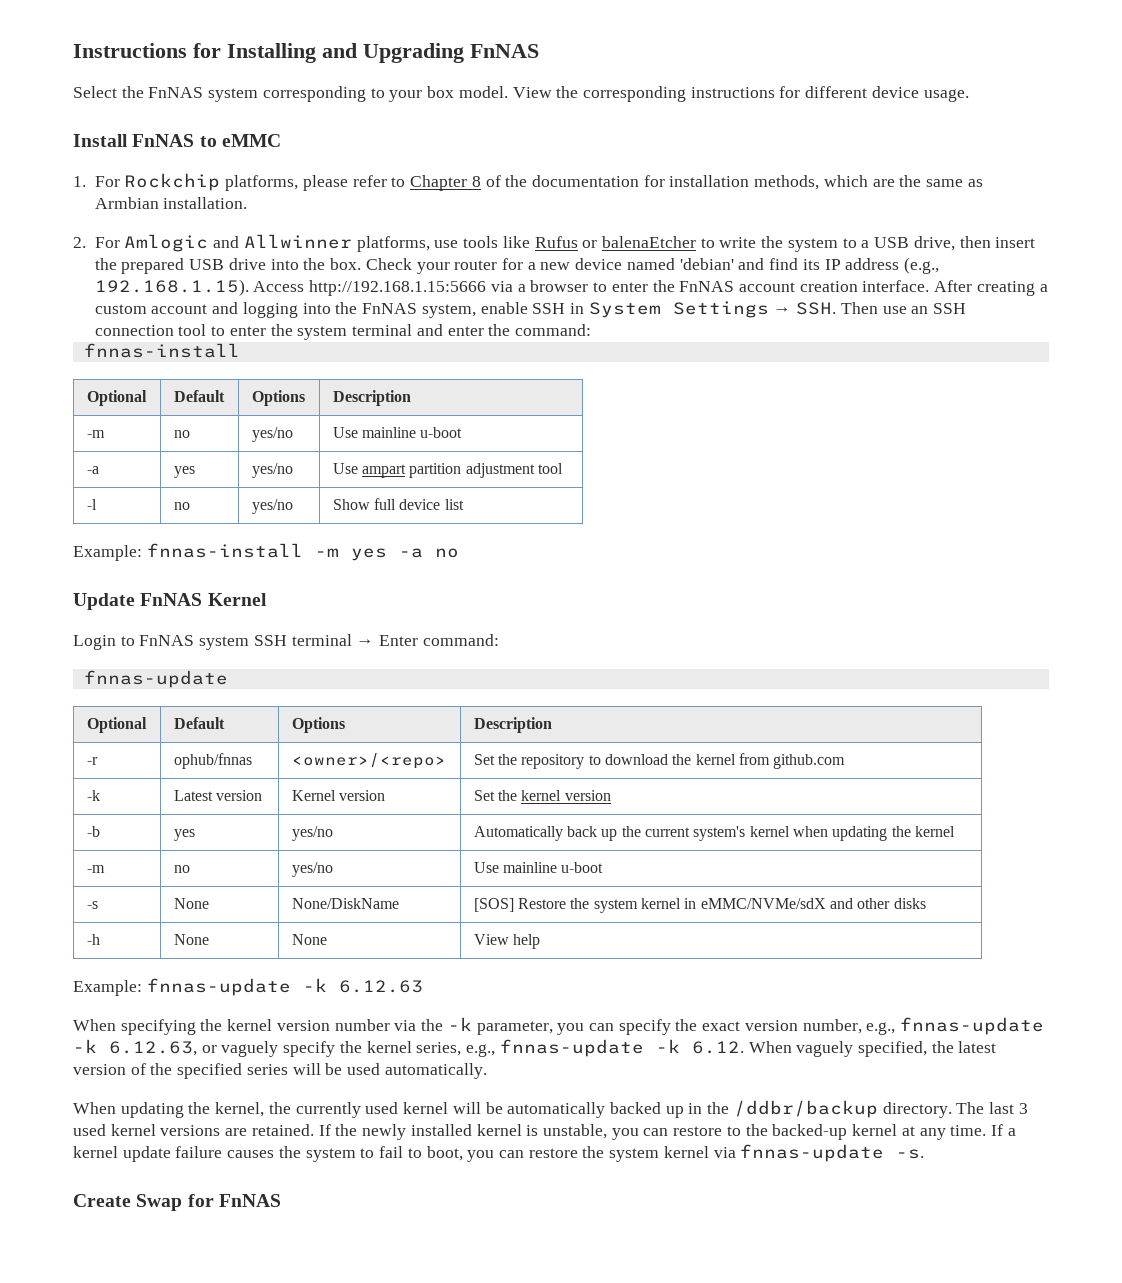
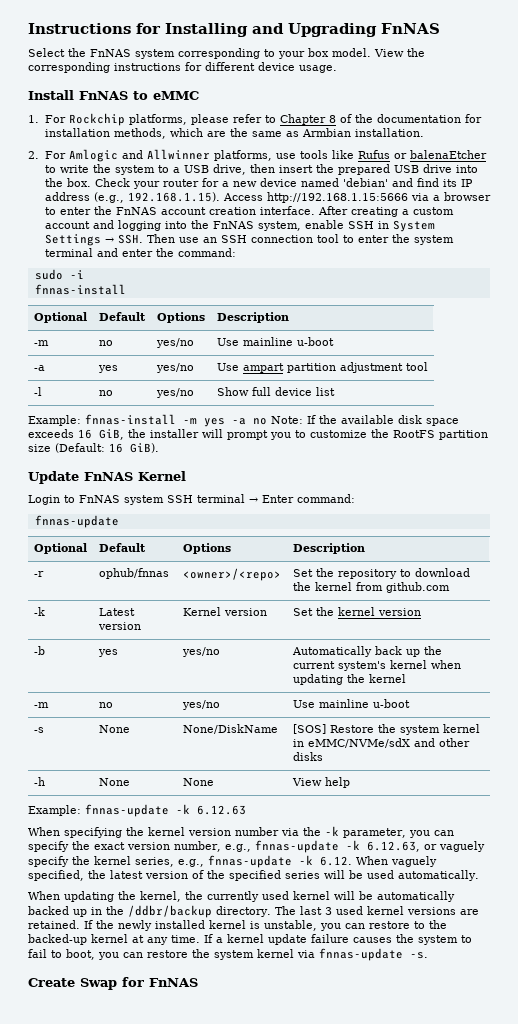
(592, 330) none -> [34,269,84,280] // sudo -i
(459, 553) none -> [271,415,459,426] [28,429,488,440] [28,443,159,453] Note: If the available disk space exceeds 16 GiB, the installer will prompt you to customize the RootFS partition size (Default: 16 GiB).

